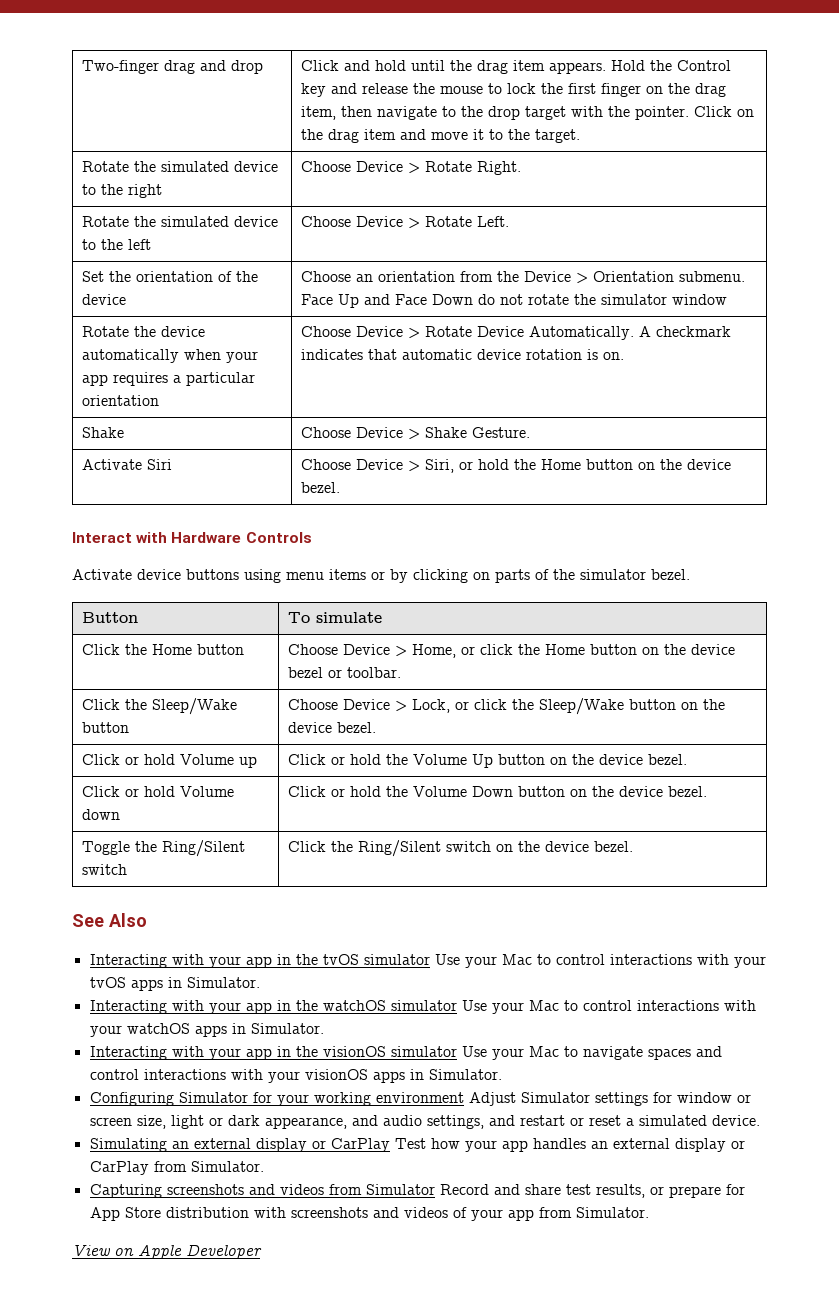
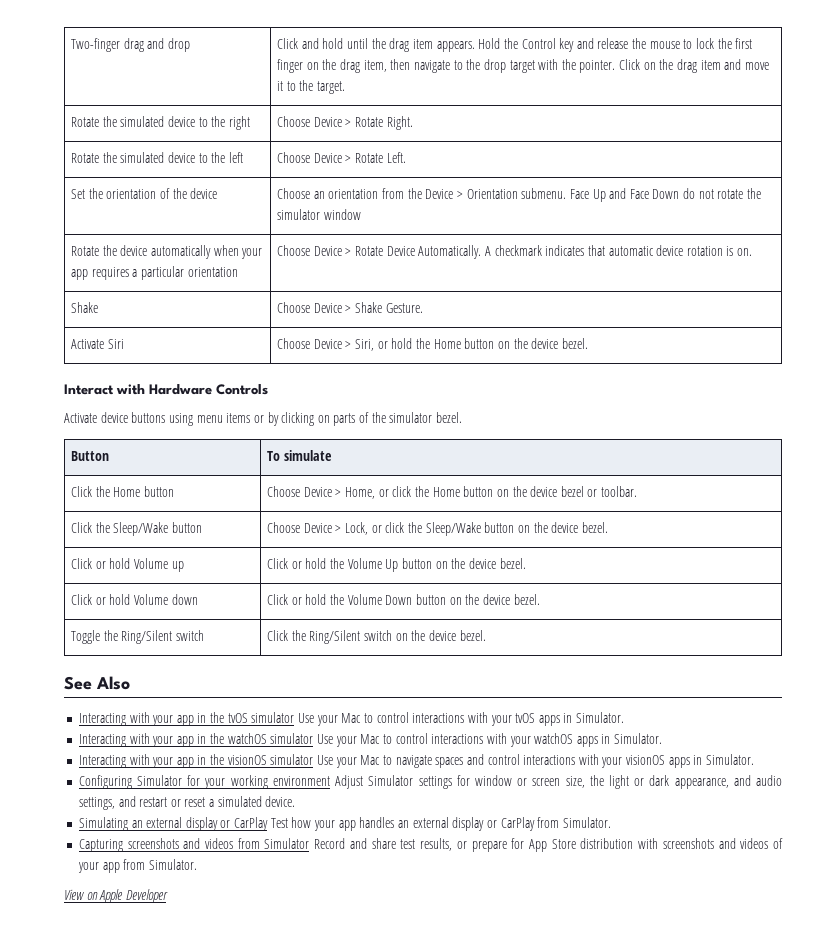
(166, 1122) none -> [589,775,604,786] the

